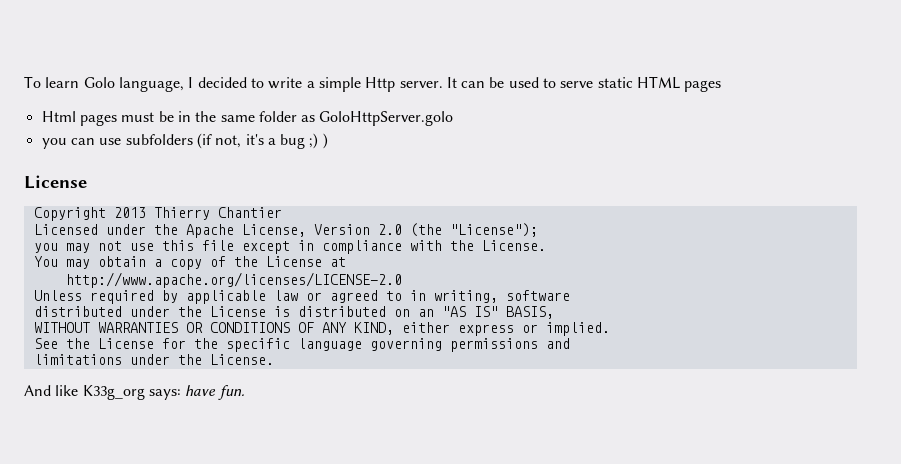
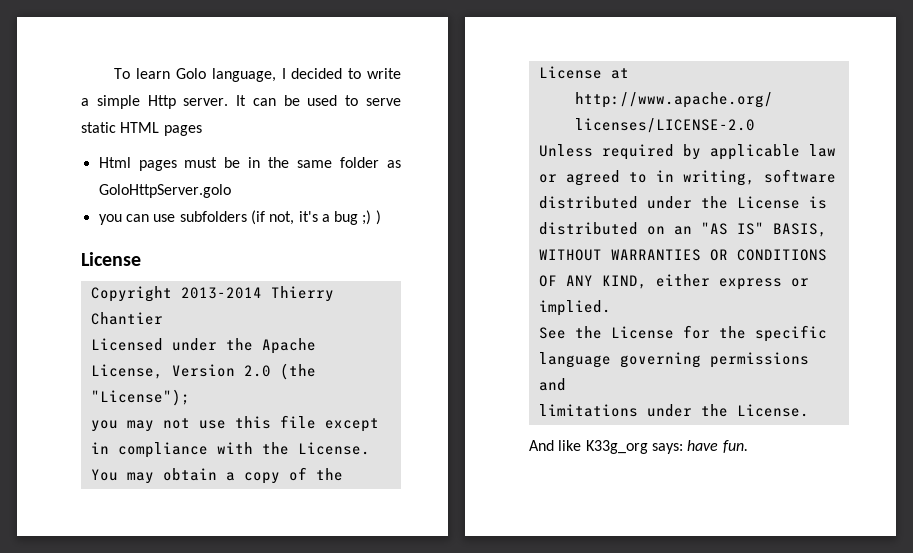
[113,207,146,218] 2013 -> [180,287,262,299] 2013-2014

